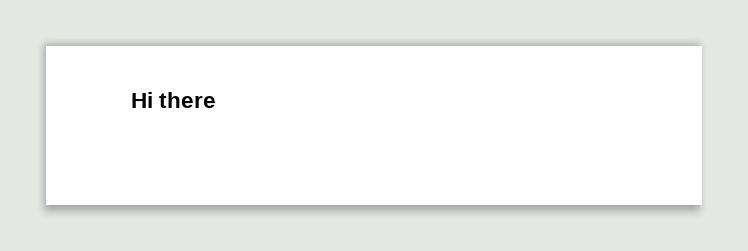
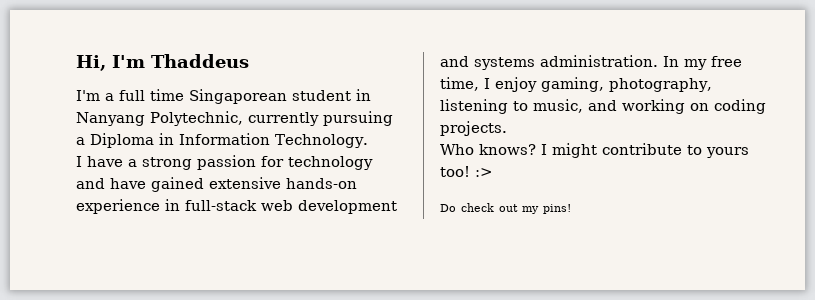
[131,92,217,108] Hi there -> [76,54,249,71] [76,89,371,104] [76,111,393,126] [76,133,368,148] [76,155,373,170] [76,177,357,192] [76,199,397,214] [440,55,742,70] [440,77,712,92] [440,99,766,114] [440,121,507,136] [440,143,749,158] [440,166,493,177] [440,203,571,214] Hi, I'm Thaddeus // I'm a full time Singaporean student in Nanyang Polytechnic, currently pursuing a Diploma in Information Technology. // I have a strong passion for technology and have gained extensive hands-on experience in full-stack web development and systems administration. In my free time, I enjoy gaming, photography, listening to music, and working on coding projects. // Who knows? I might contribute to yours too! :> // Do check out my pins!

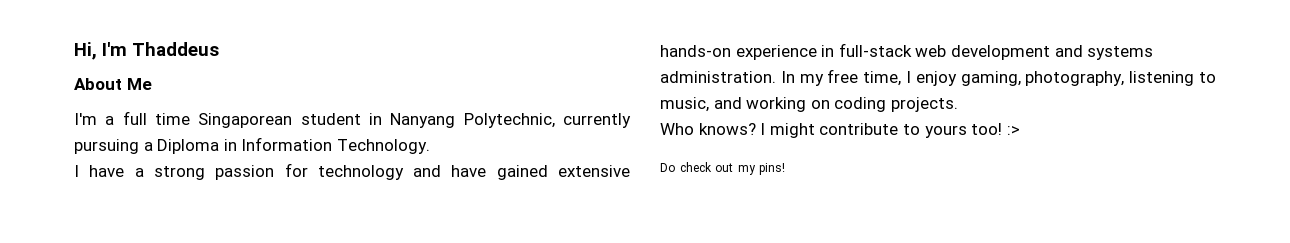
(249, 61) none -> [74,78,152,90] // About Me

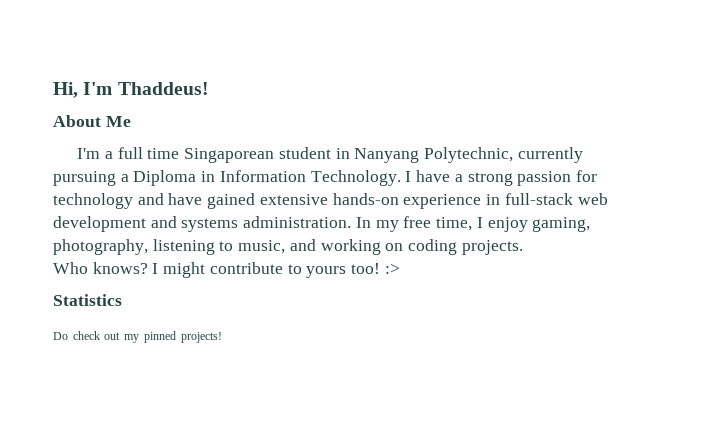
[132,42,219,56] Thaddeus -> [117,82,209,95] Thaddeus!
(430, 146) // -> (401, 178) none
(1020, 130) none -> [53,294,122,306] // Statistics
[759,163,786,175] pins! -> [143,331,222,343] pinned projects!

